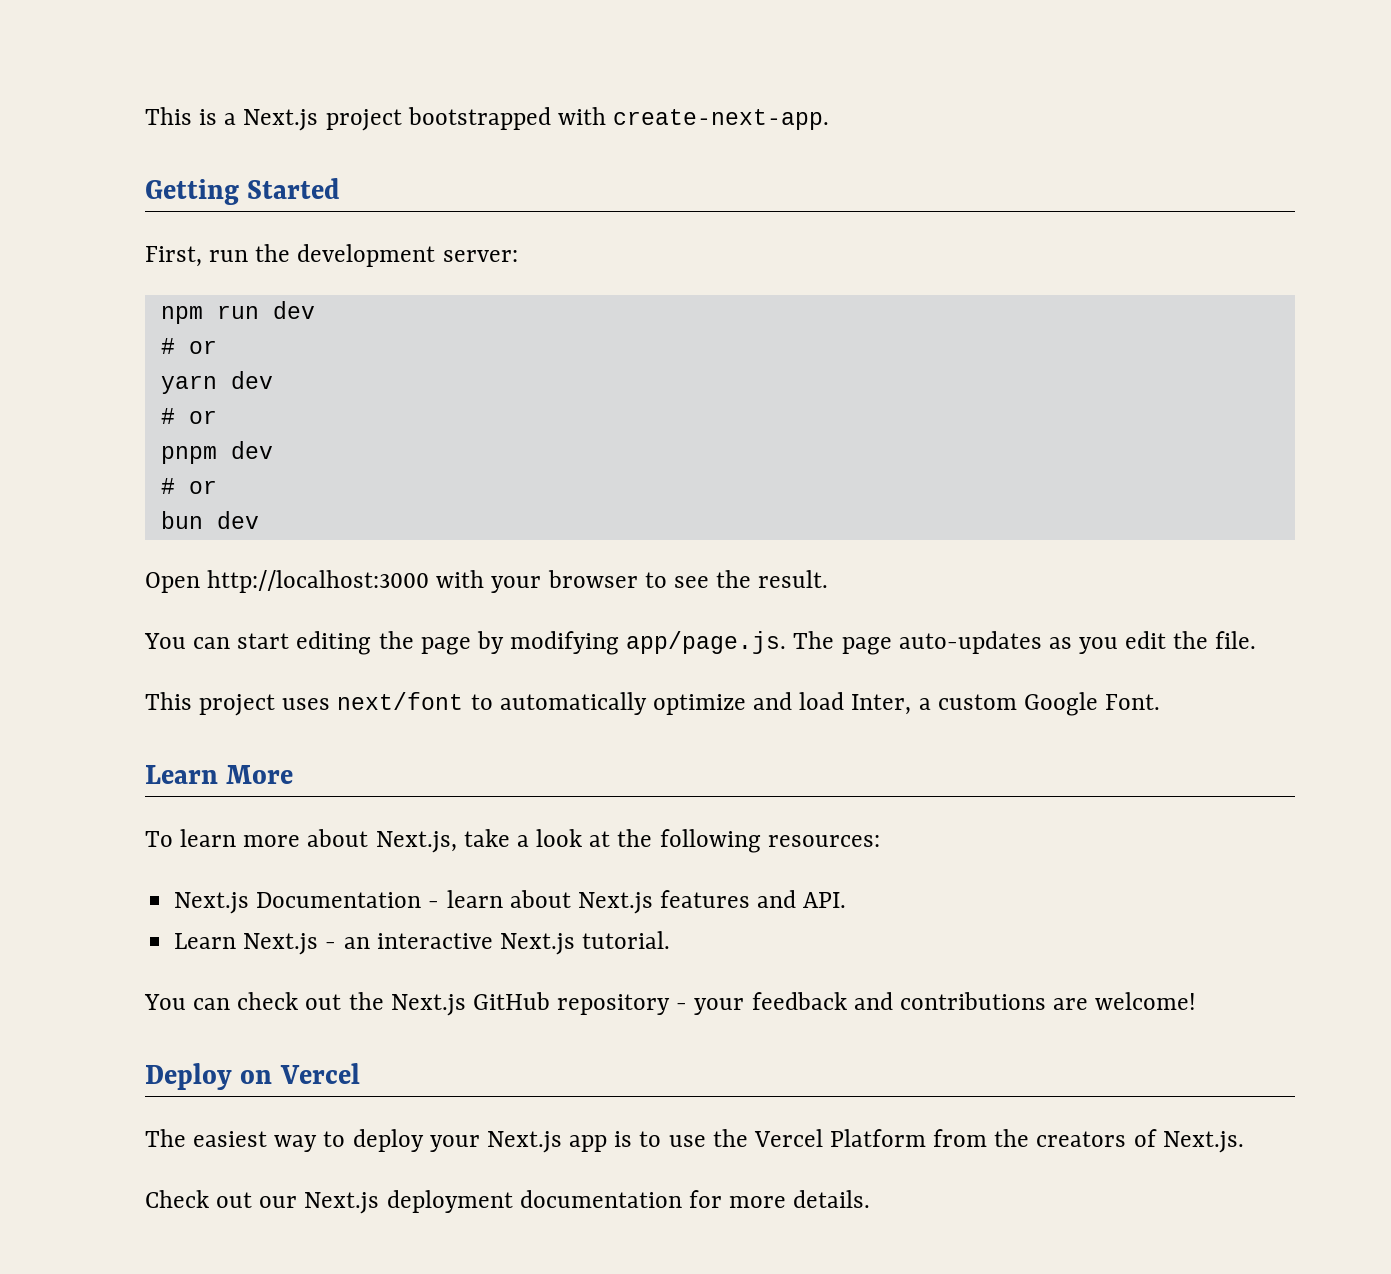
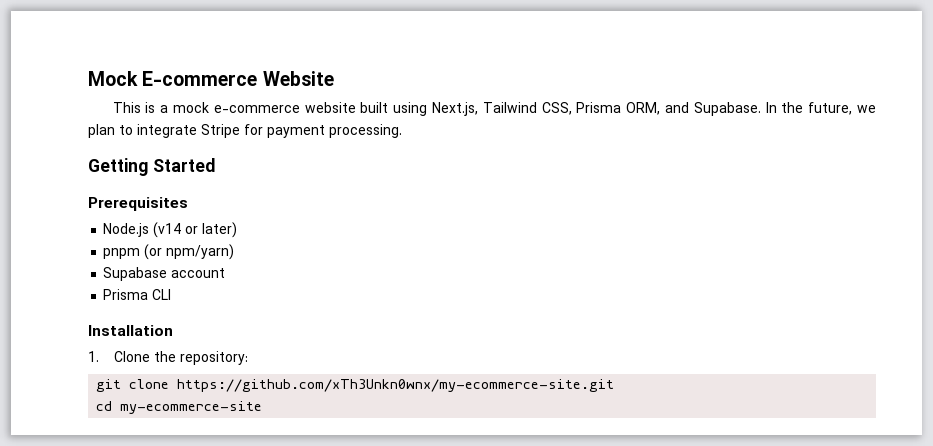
[145,107,830,131] [145,178,341,205] [145,244,518,267] [160,301,315,324] [160,338,217,354] [160,371,273,394] [160,408,217,424] [160,441,273,464] [160,478,217,494] [160,511,259,529] [145,570,829,593] [144,631,1257,655] [145,692,1161,716] [145,765,294,784] [145,829,880,853] [174,890,847,914] [174,931,671,955] [144,992,1197,1016] [145,1063,360,1090] [145,1129,1244,1153] [145,1190,871,1214] This is a Next.js project bootstrapped with create-next-app. // Getting Started // First, run the development server: // npm run dev // # or // yarn dev // # or // pnpm dev // # or // bun dev // Open http://localhost:3000 with your browser to see the result. // You can start editing the page by modifying app/page.js. The page auto-updates as you edit the file. // This project uses next/font to automatically optimize and load Inter, a custom Google Font. // Learn More // To learn more about Next.js, take a look at the following resources: // Next.js Documentation - learn about Next.js features and API. // Learn Next.js - an interactive Next.js tutorial. // You can check out the Next.js GitHub repository - your feedback and contributions are welcome! // Deploy on Vercel // The easiest way to deploy your Next.js app is to use the Vercel Platform from the creators of Next.js. // Check out our Next.js deployment documentation for more details. -> [88,71,334,86] [112,102,876,116] [88,124,402,138] [88,158,215,176] [88,197,188,211] [103,222,238,238] [103,244,235,260] [103,267,226,281] [103,289,172,300] [88,325,173,336] [88,351,248,365] [96,379,615,392] [96,401,263,414] Mock E-commerce Website // This is a mock e-commerce website built using Next.js, Tailwind CSS, Prisma ORM, and Supabase. In the future, we plan to integrate Stripe for payment processing. // Getting Started // Prerequisites // Node.js (v14 or later) // pnpm (or npm/yarn) // Supabase account // Prisma CLI // Installation // 1. Clone the repository: // git clone https://github.com/xTh3Unkn0wnx/my-ecommerce-site.git // cd my-ecommerce-site

